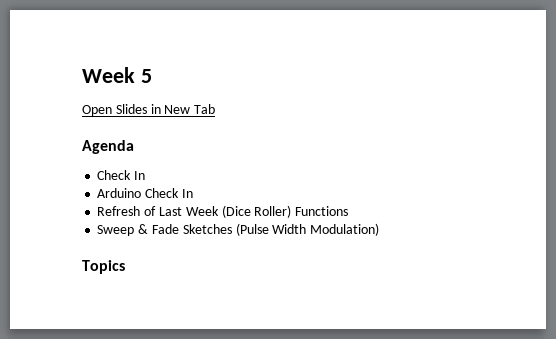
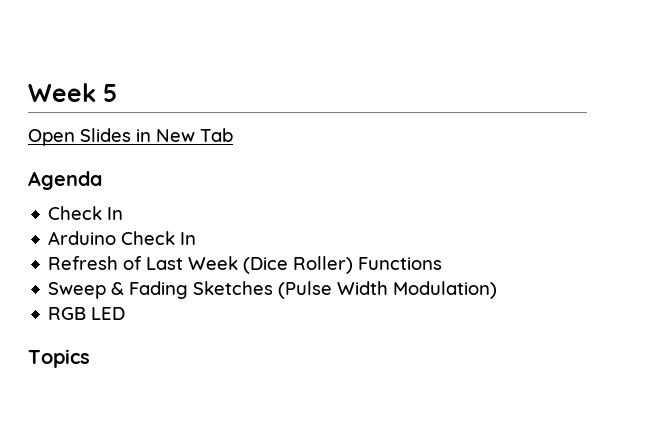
[151,224,179,234] Fade -> [129,281,189,299] Fading
(380, 229) none -> [48,307,126,320] // RGB LED

